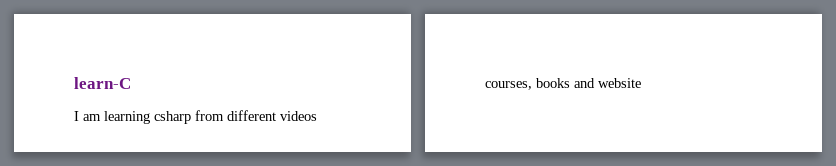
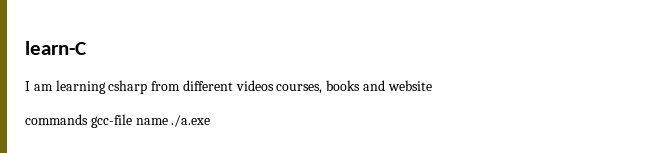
(641, 83) none -> [25,114,211,128] // commands gcc-file name ./a.exe

